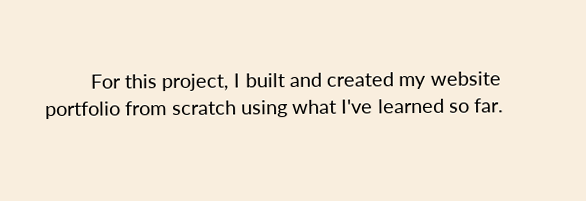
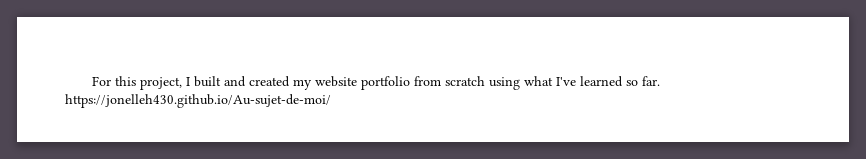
(505, 105) none -> [65,94,331,108] https://jonelleh430.github.io/Au-sujet-de-moi/

